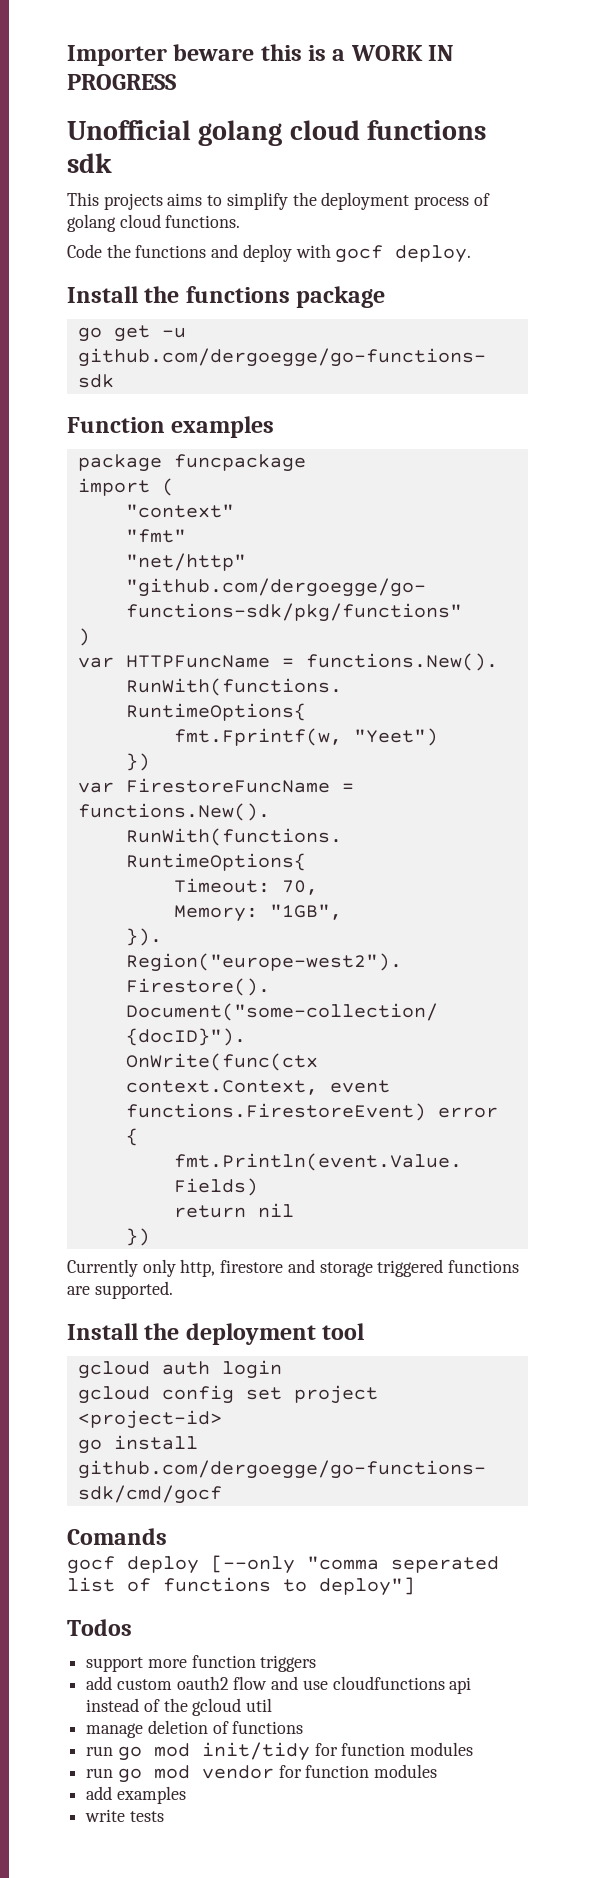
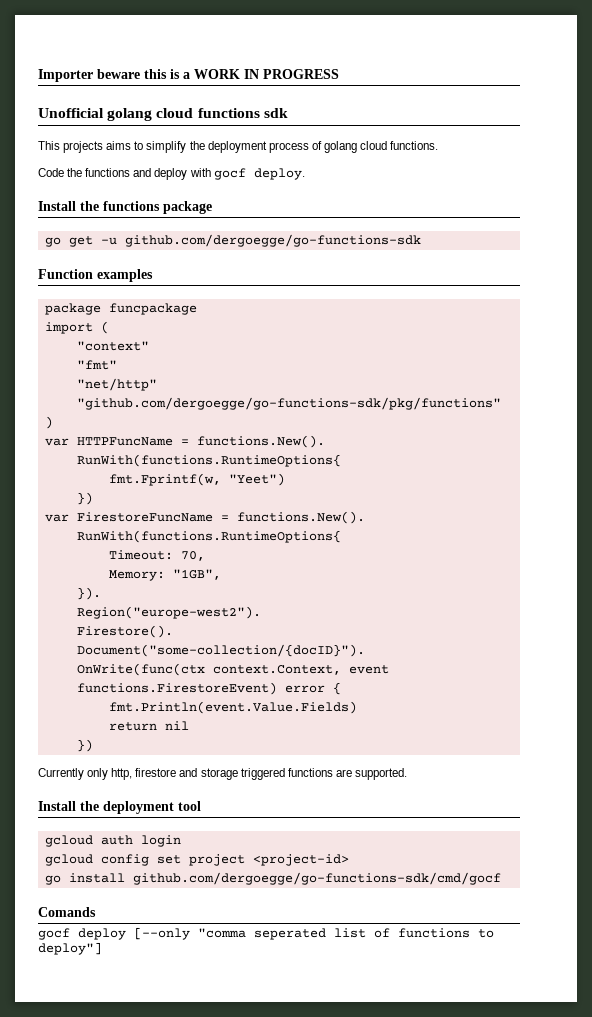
[67,1619,132,1636] [86,1655,317,1672] [86,1676,472,1694] [86,1698,273,1716] [86,1720,304,1738] [86,1742,474,1761] [86,1764,438,1783] [86,1786,186,1804] [85,1809,164,1822] // Todos // support more function triggers // add custom oauth2 flow and use cloudfunctions api instead of the gcloud util // manage deletion of functions // run go mod init/tidy for function modules // run go mod vendor for function modules // add examples // write tests -> (102, 948) none

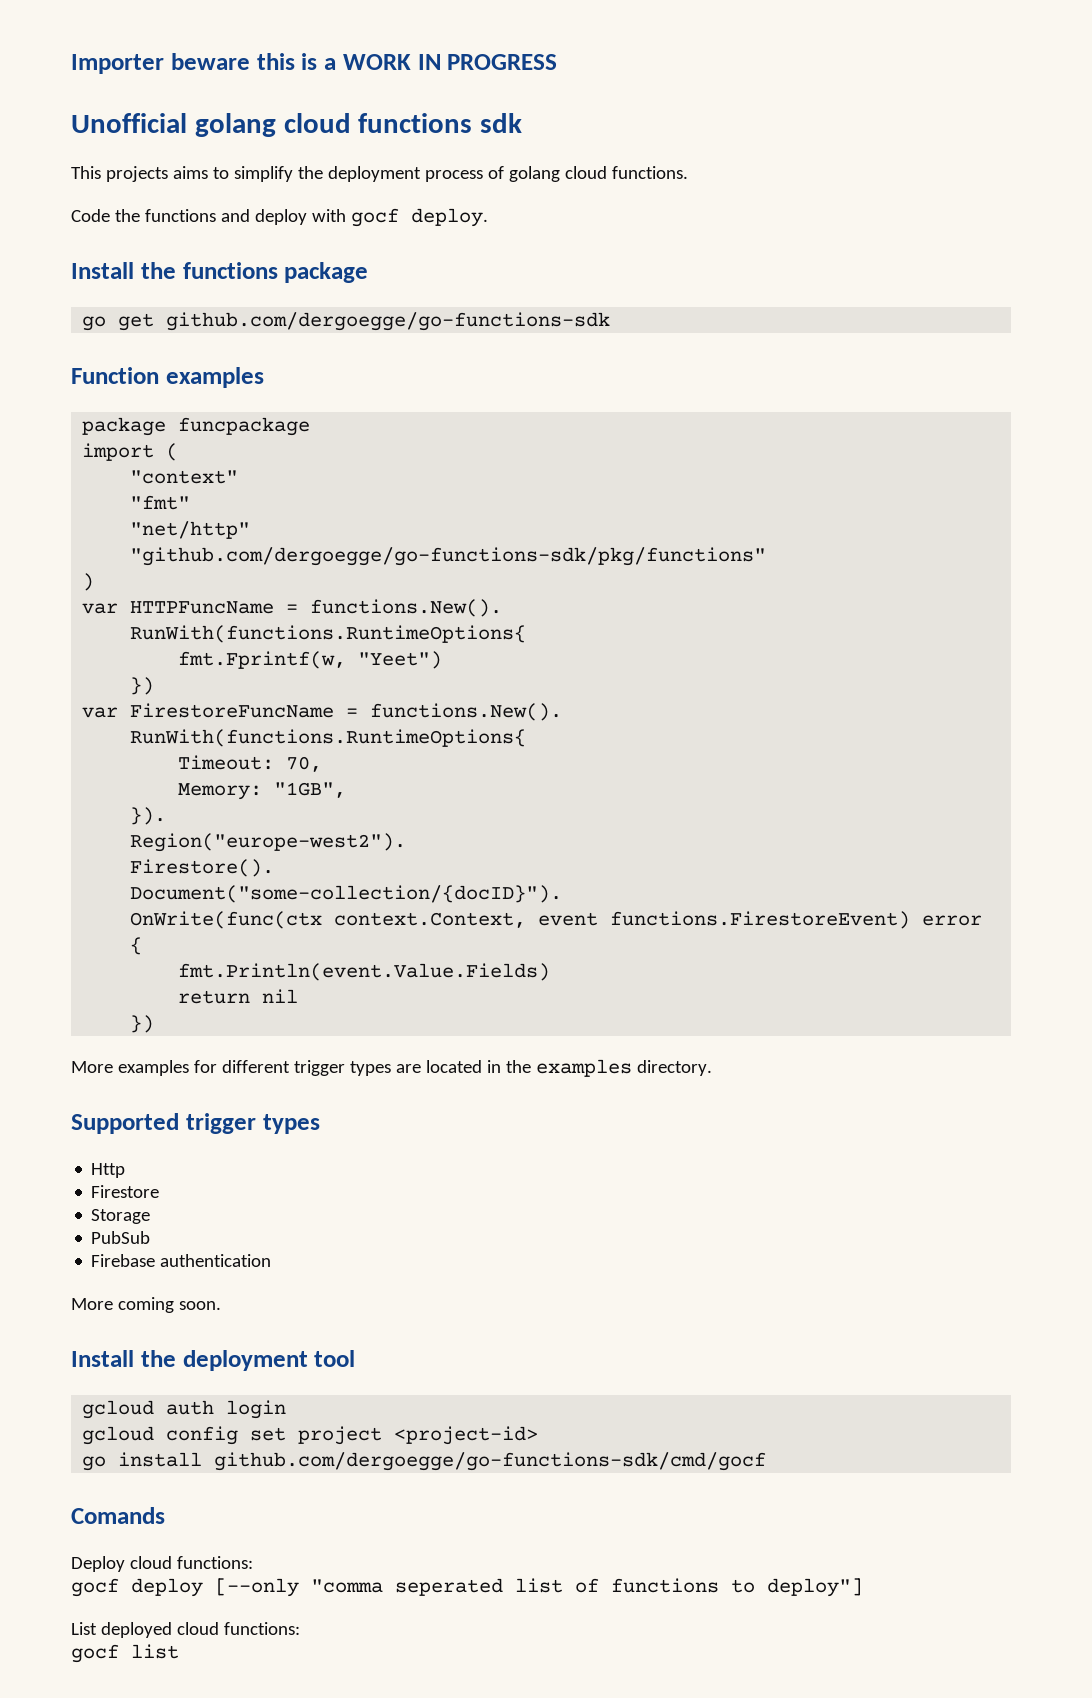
[100,237,117,245] -u -> (155, 322) none
[38,768,407,780] Currently only http, firestore and storage triggered functions are supported. -> [71,1059,712,1077] [71,1113,320,1134] [91,1163,126,1178] [91,1185,160,1198] [91,1209,151,1224] [91,1231,151,1244] [91,1254,272,1267] [71,1297,221,1313] More examples for different trigger types are located in the examples directory. // Supported trigger types // Http // Firestore // Storage // PubSub // Firebase authentication // More coming soon.
(96, 912) none -> [71,1556,253,1572] // Deploy cloud functions:
(102, 948) none -> [71,1622,300,1638] [71,1644,179,1663] // List deployed cloud functions: // gocf list

